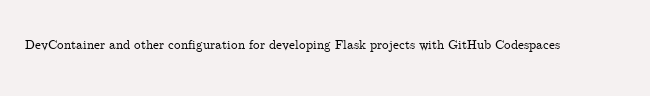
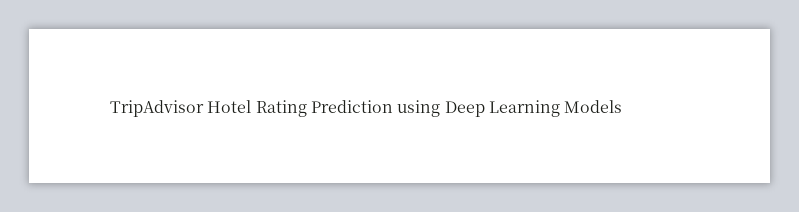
[25,40,560,52] DevContainer and other configuration for developing Flask projects with GitHub Codespaces -> [110,100,623,117] TripAdvisor Hotel Rating Prediction using Deep Learning Models

